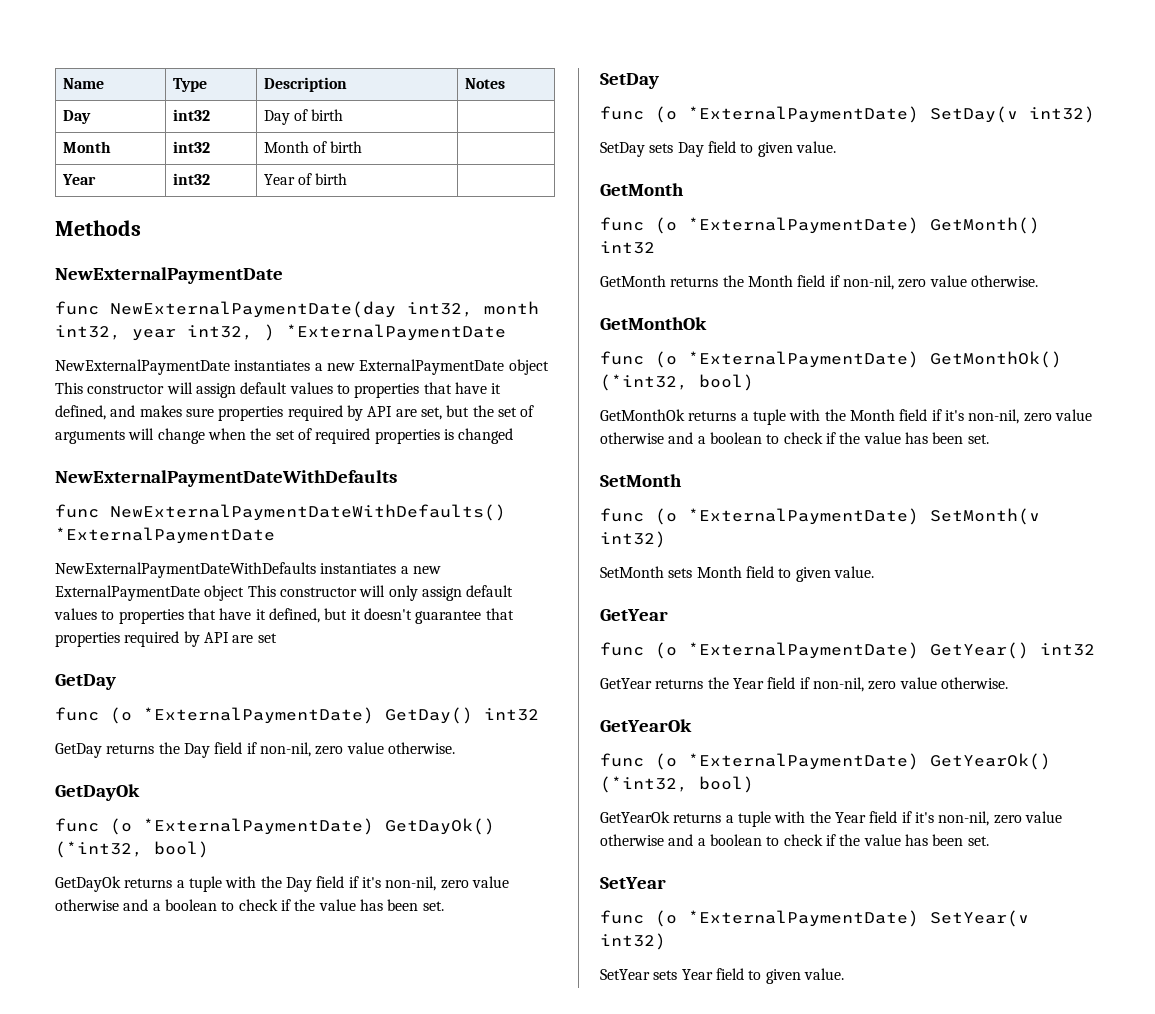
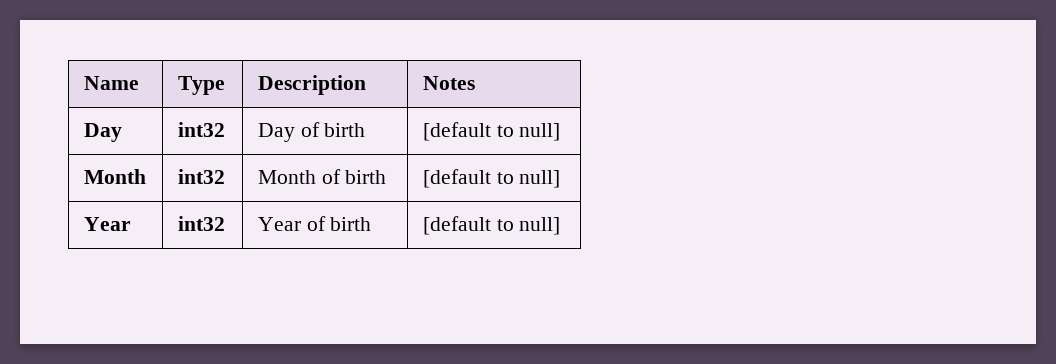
(344, 115) none -> [422,122,561,141] [default to null]
(363, 147) none -> [422,169,561,188] [default to null]
[55,220,141,236] [55,267,283,284] [55,301,539,318] [55,324,506,341] [55,359,549,375] [55,382,502,398] [55,405,535,421] [55,428,514,444] [55,470,397,487] [55,504,506,521] [55,527,275,544] [55,562,441,578] [55,585,514,601] [54,608,514,624] [55,631,277,647] [55,674,116,690] [55,707,539,724] [55,742,455,758] [55,784,140,801] [55,818,495,835] [55,841,209,858] [55,876,509,892] [55,899,444,911] [600,73,659,89] [600,106,1095,123] [600,141,836,157] [600,183,684,196] [600,217,1040,234] [600,241,655,254] [600,275,1038,290] [600,317,707,330] [600,351,1062,368] [600,374,754,391] [600,409,1092,425] [600,432,989,444] [600,474,682,487] [600,508,1040,525] [600,531,666,548] [600,566,874,582] [600,609,668,621] [600,642,1095,659] [600,677,1008,692] [600,719,692,732] [600,753,1051,770] [600,776,754,793] [600,811,1062,827] [600,834,989,846] [600,877,666,889] [600,910,1029,927] [600,933,666,950] [600,968,844,984] // Methods // NewExternalPaymentDate // func NewExternalPaymentDate(day int32, month int32, year int32, ) *ExternalPaymentDate // NewExternalPaymentDate instantiates a new ExternalPaymentDate object This constructor will assign default values to properties that have it defined, and makes sure properties required by API are set, but the set of arguments will change when the set of required properties is changed // NewExternalPaymentDateWithDefaults // func NewExternalPaymentDateWithDefaults() *ExternalPaymentDate // NewExternalPaymentDateWithDefaults instantiates a new ExternalPaymentDate object This constructor will only assign default values to properties that have it defined, but it doesn't guarantee that properties required by API are set // GetDay // func (o *ExternalPaymentDate) GetDay() int32 // GetDay returns the Day field if non-nil, zero value otherwise. // GetDayOk // func (o *ExternalPaymentDate) GetDayOk() (*int32, bool) // GetDayOk returns a tuple with the Day field if it's non-nil, zero value otherwise and a boolean to check if the value has been set. // SetDay // func (o *ExternalPaymentDate) SetDay(v int32) // SetDay sets Day field to given value. // GetMonth // func (o *ExternalPaymentDate) GetMonth() int32 // GetMonth returns the Month field if non-nil, zero value otherwise. // GetMonthOk // func (o *ExternalPaymentDate) GetMonthOk() (*int32, bool) // GetMonthOk returns a tuple with the Month field if it's non-nil, zero value otherwise and a boolean to check if the value has been set. // SetMonth // func (o *ExternalPaymentDate) SetMonth(v int32) // SetMonth sets Month field to given value. // GetYear // func (o *ExternalPaymentDate) GetYear() int32 // GetYear returns the Year field if non-nil, zero value otherwise. // GetYearOk // func (o *ExternalPaymentDate) GetYearOk() (*int32, bool) // GetYearOk returns a tuple with the Year field if it's non-nil, zero value otherwise and a boolean to check if the value has been set. // SetYear // func (o *ExternalPaymentDate) SetYear(v int32) // SetYear sets Year field to given value. -> [422,216,561,235] [default to null]

